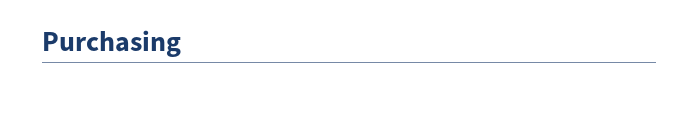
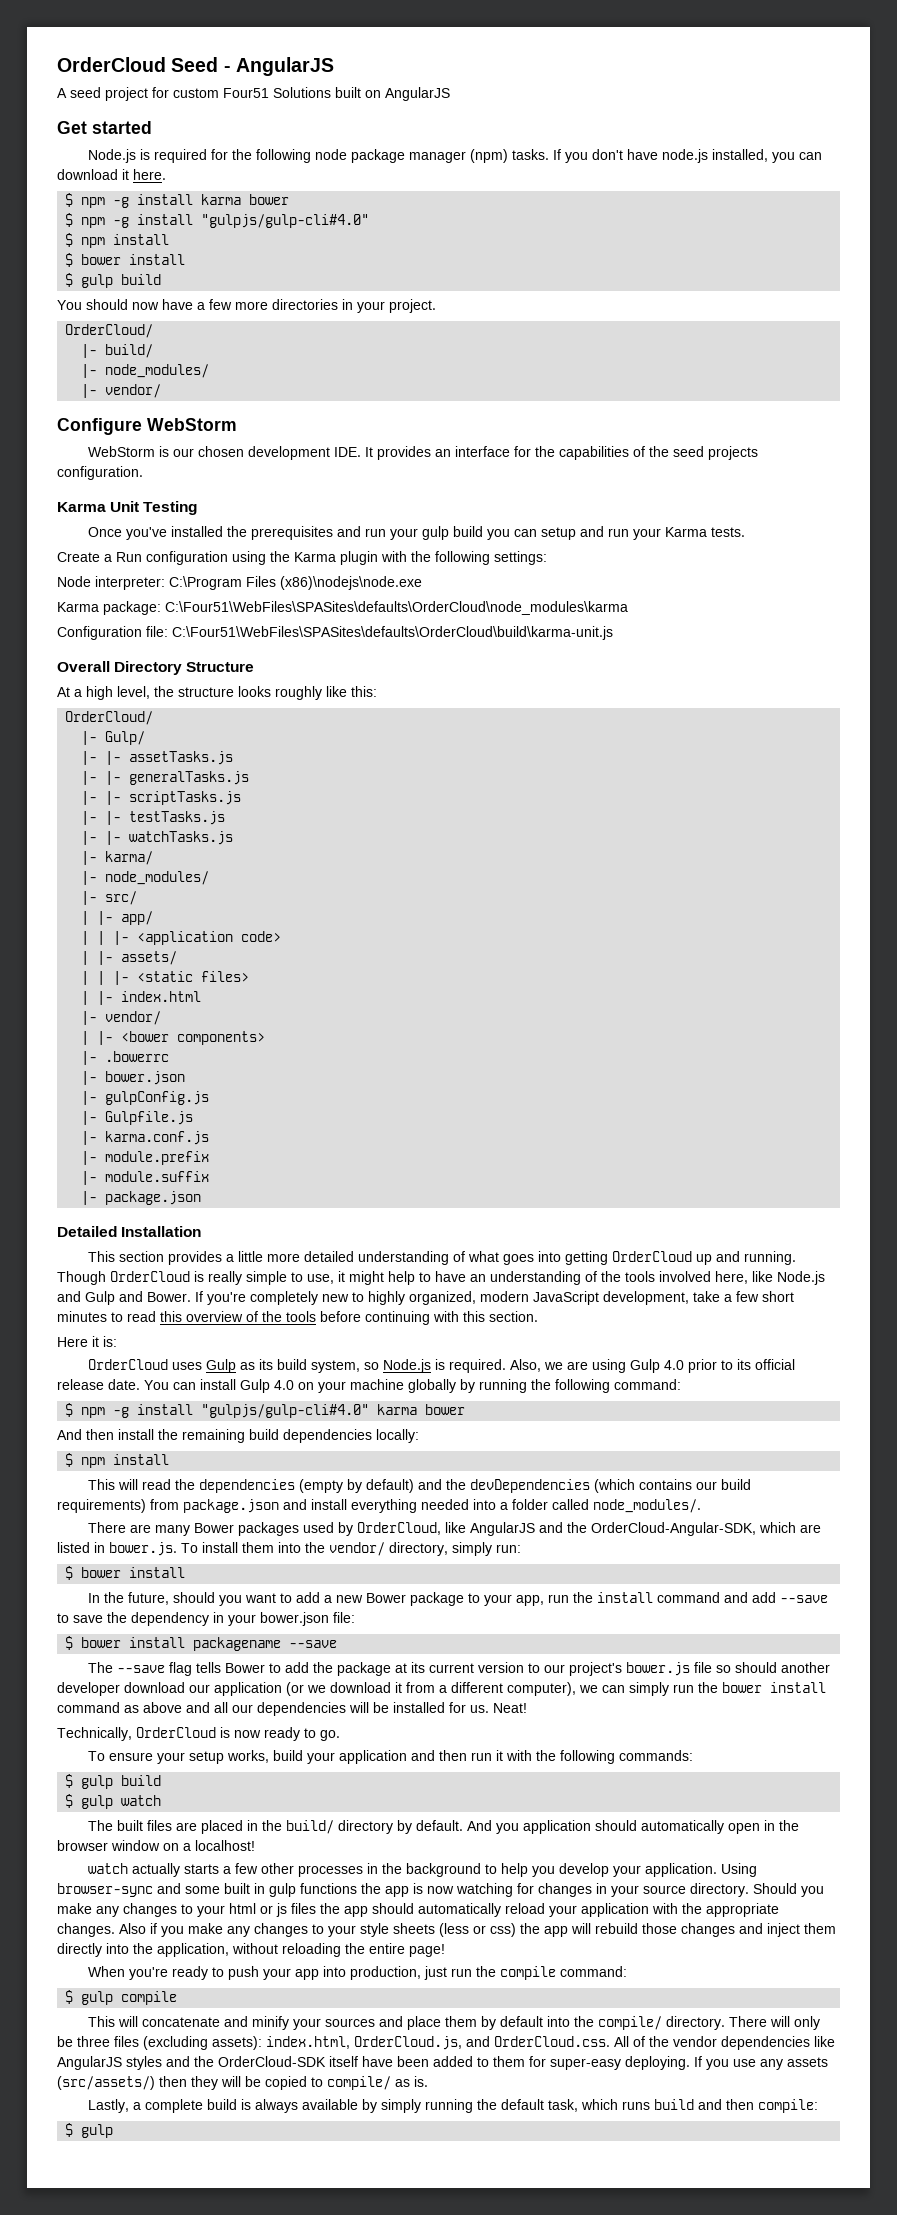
[42,30,181,57] Purchasing -> [57,57,334,76] [57,87,450,101] [57,121,152,134] [88,149,823,163] [57,169,166,180] [65,193,290,208] [65,213,370,228] [65,233,170,248] [65,253,186,267] [65,273,162,288] [57,299,436,313] [65,324,154,338] [81,344,154,358] [81,364,210,378] [81,384,162,398] [57,418,237,435] [88,446,759,460] [57,466,143,480] [57,501,198,515] [88,526,746,540] [57,551,547,565] [57,576,422,590] [57,601,628,615] [57,626,613,640] [57,661,255,675] [57,686,377,700] [65,711,154,725] [81,731,146,745] [81,751,234,765] [81,771,250,785] [81,791,242,805] [81,811,226,825] [81,831,234,845] [81,851,154,865] [81,871,210,885] [81,891,138,905] [81,911,154,925] [81,931,282,945] [81,951,178,965] [81,971,250,985] [81,991,202,1005] [81,1011,162,1025] [81,1031,266,1045] [81,1051,170,1065] [81,1071,186,1085] [81,1091,210,1105] [81,1111,194,1125] [81,1131,210,1145] [81,1151,210,1165] [81,1171,210,1185] [81,1191,202,1205] [57,1226,202,1237] [88,1251,797,1265] [57,1271,825,1285] [57,1291,794,1305] [57,1311,538,1325] [57,1336,117,1347] [88,1359,796,1373] [57,1379,681,1393] [65,1403,466,1418] [57,1429,419,1443] [65,1453,170,1468] [88,1479,752,1493] [57,1499,701,1513] [88,1522,822,1536] [57,1542,521,1556] [65,1566,186,1580] [88,1592,829,1606] [57,1612,355,1626] [65,1636,338,1651] [88,1662,831,1676] [57,1682,826,1696] [57,1702,527,1716] [57,1727,340,1741] [88,1750,694,1764] [65,1774,162,1789] [65,1794,162,1809] [88,1820,800,1834] [57,1840,255,1851] [88,1863,758,1877] [57,1883,824,1897] [57,1903,779,1917] [57,1923,836,1937] [57,1943,445,1957] [88,1966,628,1980] [65,1990,178,2005] [88,2016,821,2030] [57,2036,835,2050] [57,2056,828,2070] [57,2076,428,2090] [88,2099,819,2113] [65,2123,114,2138] OrderCloud Seed - AngularJS // A seed project for custom Four51 Solutions built on AngularJS // Get started // Node.js is required for the following node package manager (npm) tasks. If you don't have node.js installed, you can download it here. // $ npm -g install karma bower // $ npm -g install "gulpjs/gulp-cli#4.0" // $ npm install // $ bower install // $ gulp build // You should now have a few more directories in your project. // OrderCloud/ // |- build/ // |- node_modules/ // |- vendor/ // Configure WebStorm // WebStorm is our chosen development IDE. It provides an interface for the capabilities of the seed projects configuration. // Karma Unit Testing // Once you've installed the prerequisites and run your gulp build you can setup and run your Karma tests. // Create a Run configuration using the Karma plugin with the following settings: // Node interpreter: C:\Program Files (x86)\nodejs\node.exe // Karma package: C:\Four51\WebFiles\SPASites\defaults\OrderCloud\node_modules\karma // Configuration file: C:\Four51\WebFiles\SPASites\defaults\OrderCloud\build\karma-unit.js // Overall Directory Structure // At a high level, the structure looks roughly like this: // OrderCloud/ // |- Gulp/ // |- |- assetTasks.js // |- |- generalTasks.js // |- |- scriptTasks.js // |- |- testTasks.js // |- |- watchTasks.js // |- karma/ // |- node_modules/ // |- src/ // | |- app/ // | | |- <application code> // | |- assets/ // | | |- <static files> // | |- index.html // |- vendor/ // | |- <bower components> // |- .bowerrc // |- bower.json // |- gulpConfig.js // |- Gulpfile.js // |- karma.conf.js // |- module.prefix // |- module.suffix // |- package.json // Detailed Installation // This section provides a little more detailed understanding of what goes into getting OrderCloud up and running. Though OrderCloud is really simple to use, it might help to have an understanding of the tools involved here, like Node.js and Gulp and Bower. If you're completely new to highly organized, modern JavaScript development, take a few short minutes to read this overview of the tools before continuing with this section. // Here it is: // OrderCloud uses Gulp as its build system, so Node.js is required. Also, we are using Gulp 4.0 prior to its official release date. You can install Gulp 4.0 on your machine globally by running the following command: // $ npm -g install "gulpjs/gulp-cli#4.0" karma bower // And then install the remaining build dependencies locally: // $ npm install // This will read the dependencies (empty by default) and the devDependencies (which contains our build requirements) from package.json and install everything needed into a folder called node_modules/. // There are many Bower packages used by OrderCloud, like AngularJS and the OrderCloud-Angular-SDK, which are listed in bower.js. To install them into the vendor/ directory, simply run: // $ bower install // In the future, should you want to add a new Bower package to your app, run the install command and add --save to save the dependency in your bower.json file: // $ bower install packagename --save // The --save flag tells Bower to add the package at its current version to our project's bower.js file so should another developer download our application (or we download it from a different computer), we can simply run the bower install command as above and all our dependencies will be installed for us. Neat! // Technically, OrderCloud is now ready to go. // To ensure your setup works, build your application and then run it with the following commands: // $ gulp build // $ gulp watch // The built files are placed in the build/ directory by default. And you application should automatically open in the browser window on a localhost! // watch actually starts a few other processes in the background to help you develop your application. Using browser-sync and some built in gulp functions the app is now watching for changes in your source directory. Should you make any changes to your html or js files the app should automatically reload your application with the appropriate changes. Also if you make any changes to your style sheets (less or css) the app will rebuild those changes and inject them directly into the application, without reloading the entire page! // When you're ready to push your app into production, just run the compile command: // $ gulp compile // This will concatenate and minify your sources and place them by default into the compile/ directory. There will only be three files (excluding assets): index.html, OrderCloud.js, and OrderCloud.css. All of the vendor dependencies like AngularJS styles and the OrderCloud-SDK itself have been added to them for super-easy deploying. If you use any assets (src/assets/) then they will be copied to compile/ as is. // Lastly, a complete build is always available by simply running the default task, which runs build and then compile: // $ gulp

